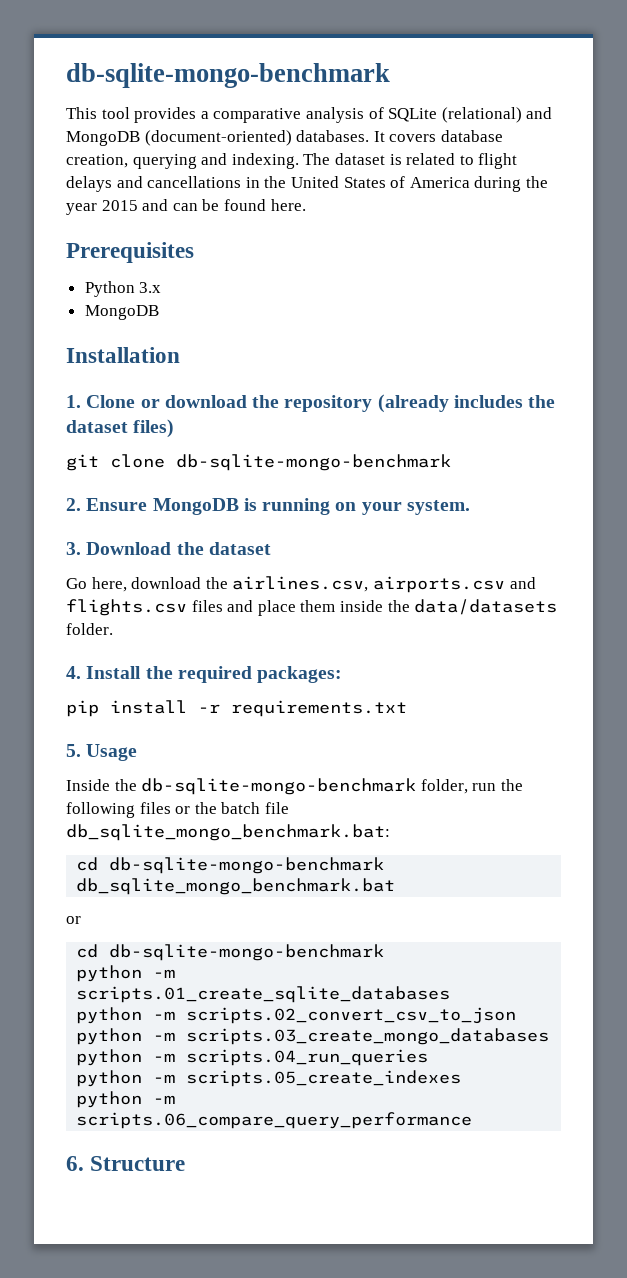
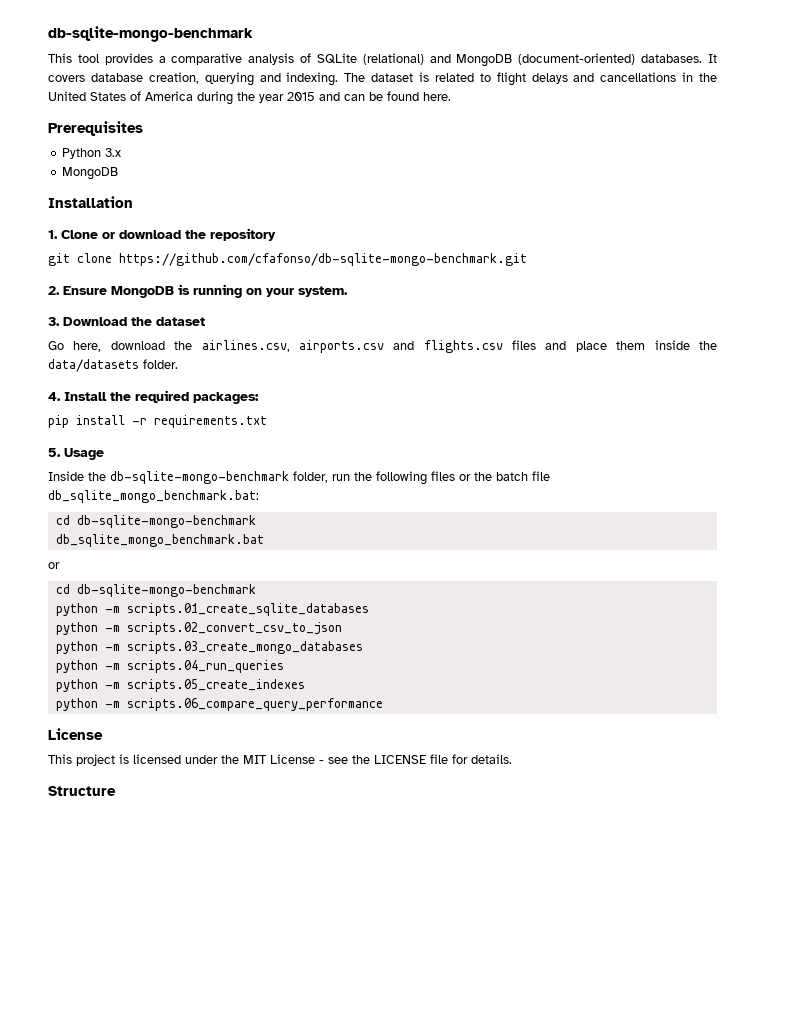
[377,394,556,413] [66,419,175,438] (already includes the dataset files) -> (276, 234) none
[176,454,451,471] db-sqlite-mongo-benchmark -> [119,253,527,266] https://github.com/cfafonso/db-sqlite-mongo-benchmark.git
[66,1156,84,1171] 6. -> [48,728,103,740] [48,754,512,766] License // This project is licensed under the MIT License - see the LICENSE file for details. //

